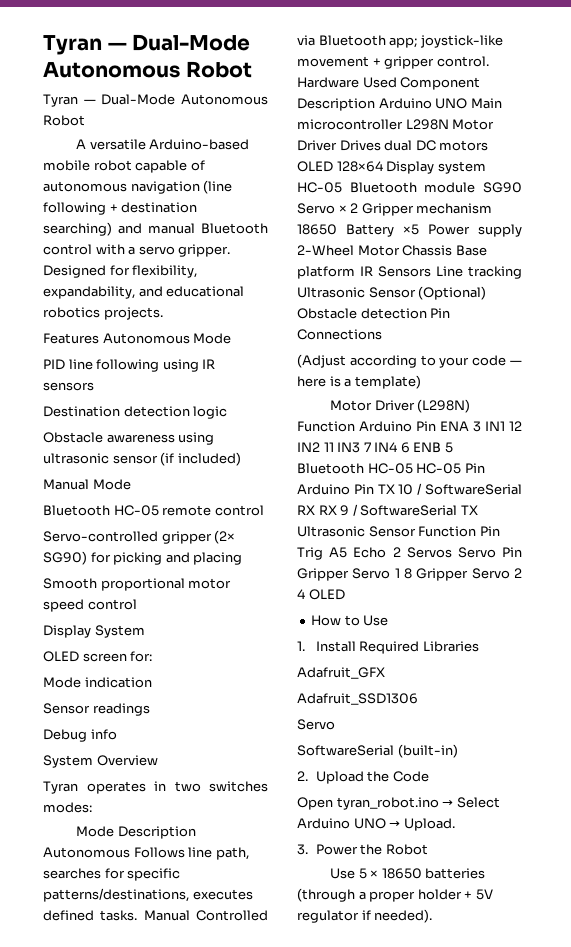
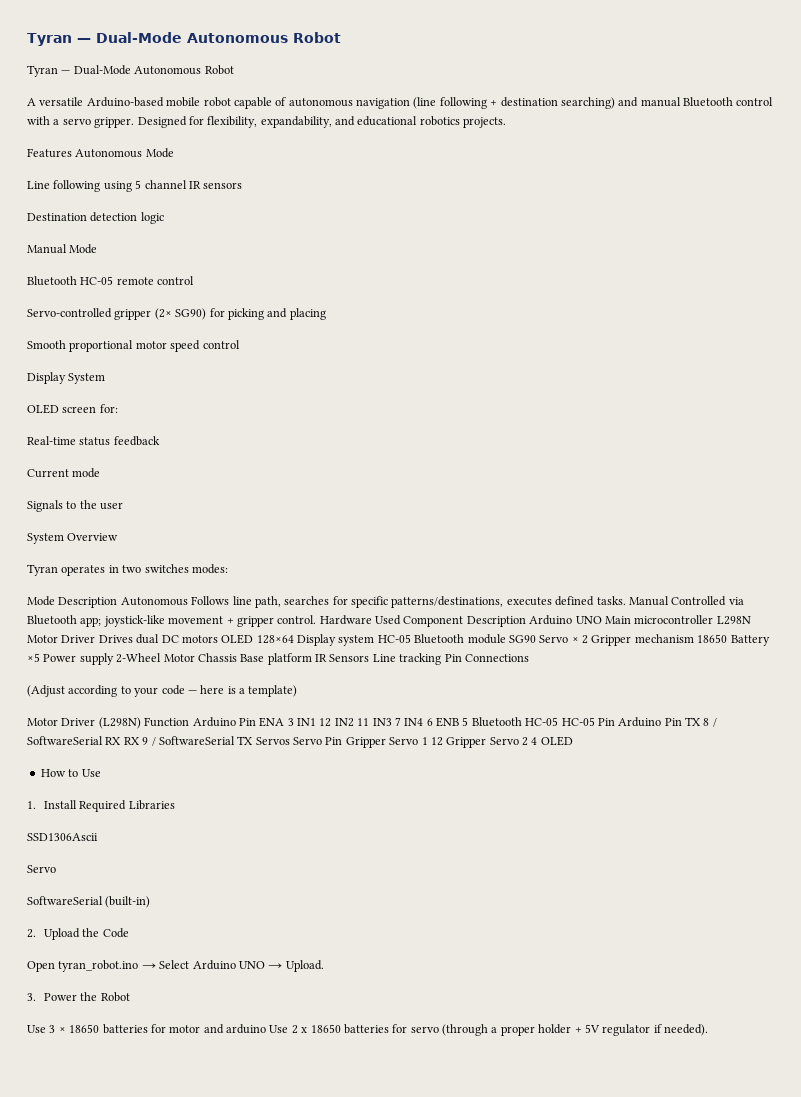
[43,359,199,372] PID line following using -> [27,180,187,192] Line following using 5 channel
[43,432,215,445] [43,452,241,466] // Obstacle awareness using ultrasonic sensor (if included) -> (164, 218) none
[43,677,152,688] [43,703,150,716] [43,729,117,742] Mode indication // Sensor readings // Debug info -> [27,436,160,446] [27,468,101,478] [27,500,124,512] Real-time status feedback // Current mode // Signals to the user
[297,286,487,300] [297,308,427,319] Ultrasonic Sensor (Optional) Obstacle detection -> (442, 659) none
[398,484,414,495] 10 -> [703,718,710,726] 8
[297,526,500,537] [297,547,401,560] Ultrasonic Sensor Function Pin Trig A5 Echo 2 -> (254, 740) none
[404,568,412,579] 8 -> [430,737,443,746] 12
[297,667,385,679] [297,693,418,705] Adafruit_GFX // Adafruit_SSD1306 -> [27,833,98,841] SSD1306Ascii
[358,868,486,879] 5 × 18650 batteries -> [49,1024,439,1034] 3 × 18650 batteries for motor and arduino Use 2 x 18650 batteries for servo

